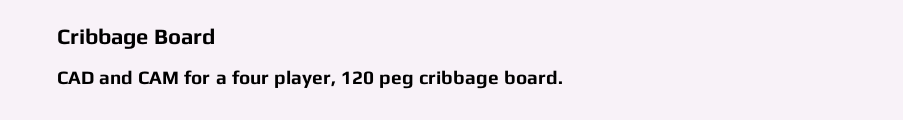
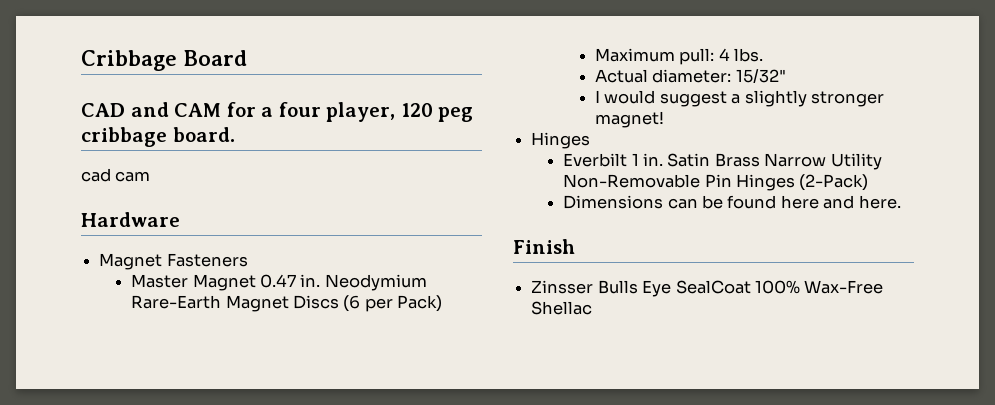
(564, 77) none -> [81,168,151,182] [81,212,180,227] [99,253,248,270] [131,274,427,291] [131,295,443,312] [594,48,764,65] [594,69,786,83] [594,90,885,107] [594,111,664,128] [531,132,591,149] [563,153,882,170] [563,174,869,191] [563,195,901,209] [513,239,575,254] [531,280,884,297] [531,301,593,315] // cad cam // Hardware // Magnet Fasteners // Master Magnet 0.47 in. Neodymium Rare-Earth Magnet Discs (6 per Pack) // Maximum pull: 4 lbs. // Actual diameter: 15/32" // I would suggest a slightly stronger magnet! // Hinges // Everbilt 1 in. Satin Brass Narrow Utility Non-Removable Pin Hinges (2-Pack) // Dimensions can be found here and here. // Finish // Zinsser Bulls Eye SealCoat 100% Wax-Free Shellac

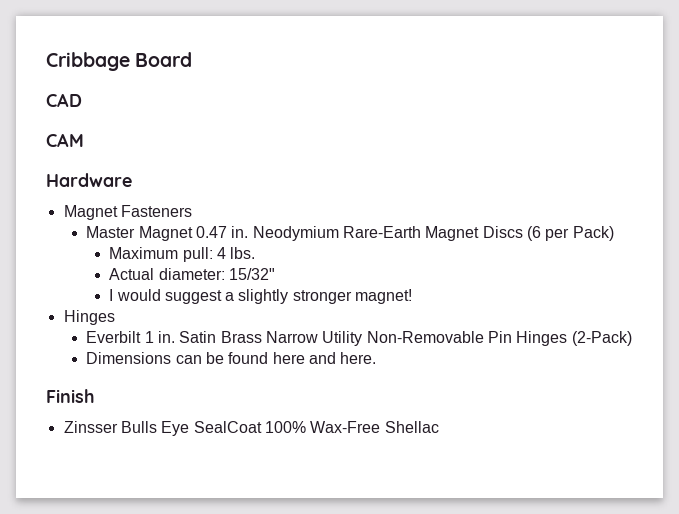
[130,102,169,117] and -> (82, 100) //
[226,102,474,122] [81,127,235,147] [81,168,151,182] for a four player, 120 peg cribbage board. // cad cam -> (84, 140) none

